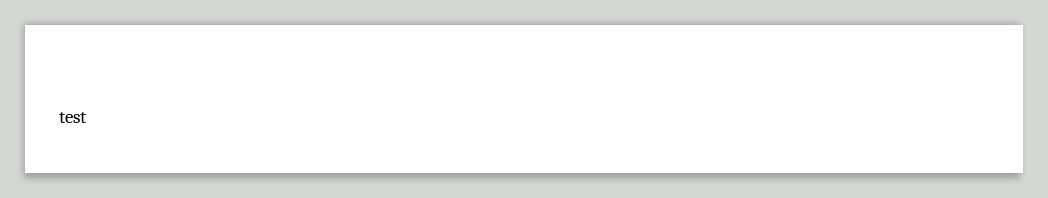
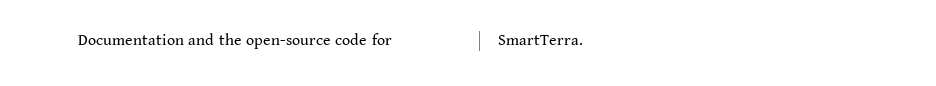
[59,112,87,123] test -> [78,33,583,49] Documentation and the open-source code for SmartTerra.

